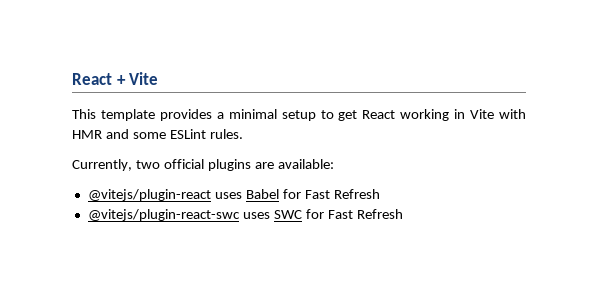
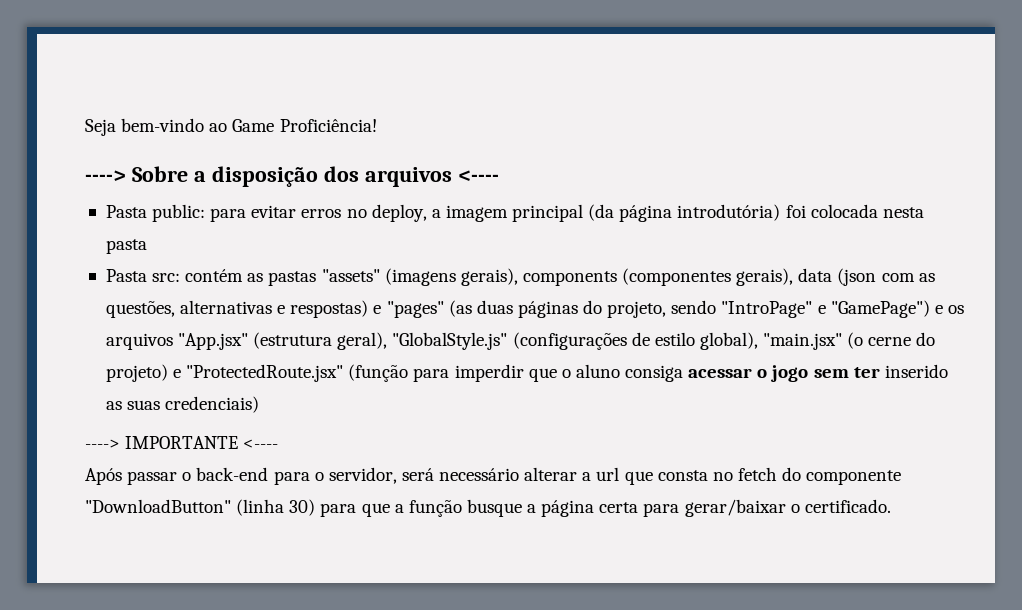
[72,72,159,85] [72,109,526,121] [72,129,243,139] [72,159,334,171] [87,189,380,201] [87,209,403,221] React + Vite // This template provides a minimal setup to get React working in Vite with HMR and some ESLint rules. // Currently, two official plugins are available: // @vitejs/plugin-react uses Babel for Fast Refresh // @vitejs/plugin-react-swc uses SWC for Fast Refresh -> [85,118,377,136] [85,166,499,187] [105,204,924,222] [105,239,147,254] [105,268,935,286] [105,300,964,318] [105,332,936,350] [105,364,948,382] [105,396,260,413] [85,436,279,449] [85,467,902,485] [85,499,891,517] Seja bem-vindo ao Game Proficiência! // ----> Sobre a disposição dos arquivos <---- // Pasta public: para evitar erros no deploy, a imagem principal (da página introdutória) foi colocada nesta pasta // Pasta src: contém as pastas "assets" (imagens gerais), components (componentes gerais), data (json com as questões, alternativas e respostas) e "pages" (as duas páginas do projeto, sendo "IntroPage" e "GamePage") e os arquivos "App.jsx" (estrutura geral), "GlobalStyle.js" (configurações de estilo global), "main.jsx" (o cerne do projeto) e "ProtectedRoute.jsx" (função para imperdir que o aluno consiga acessar o jogo sem ter inserido as suas credenciais) // ----> IMPORTANTE <---- // Após passar o back-end para o servidor, será necessário alterar a url que consta no fetch do componente "DownloadButton" (linha 30) para que a função busque a página certa para gerar/baixar o certificado.

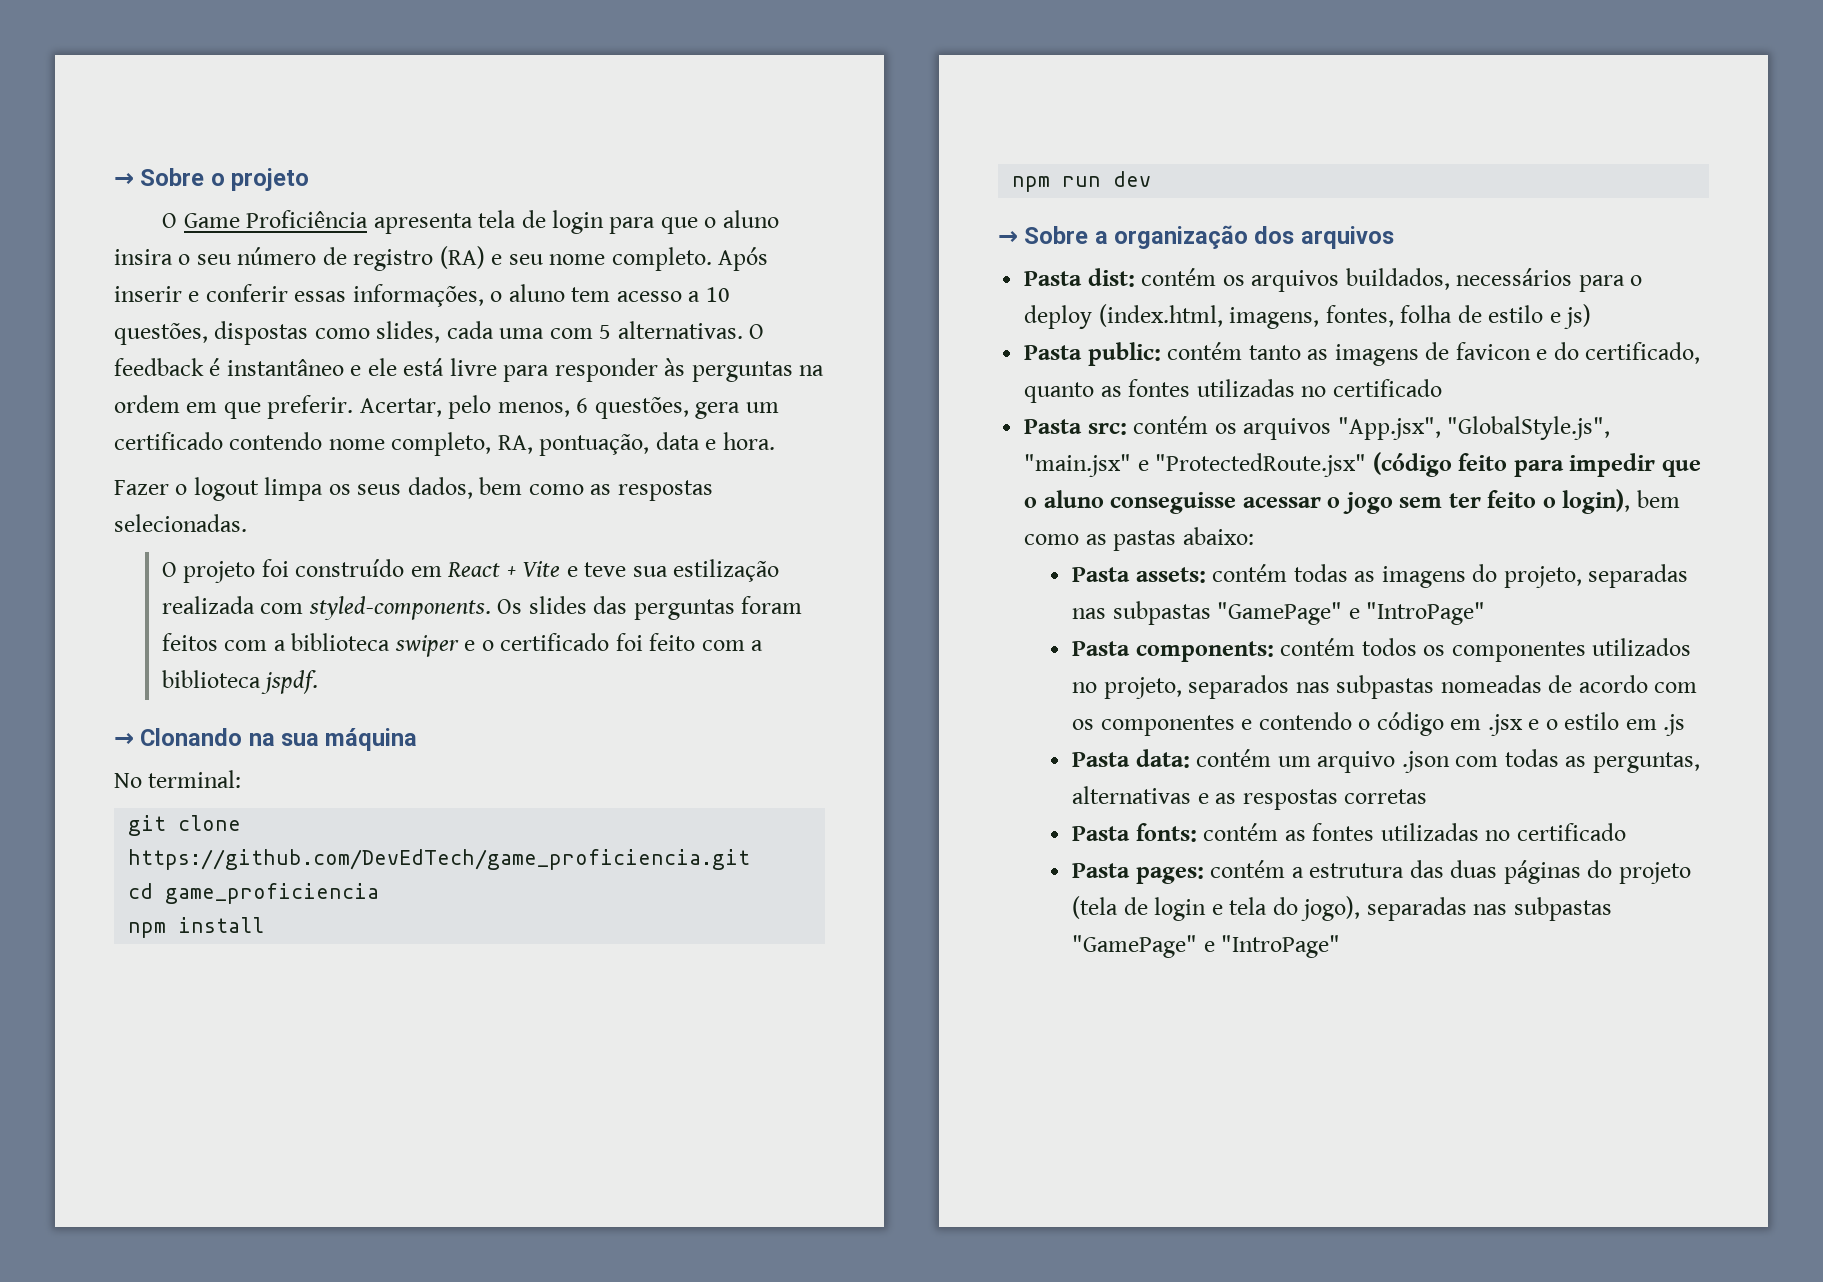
[85,118,377,136] [85,170,126,182] Seja bem-vindo ao Game Proficiência! // ----> -> [114,168,310,191] [162,210,779,234] [114,246,769,271] [114,284,730,307] [114,321,765,345] [114,358,825,382] [114,395,779,419] [114,432,775,456] [114,477,713,501] [114,514,247,532] [161,559,780,583] [161,596,803,620] [161,633,764,657] [161,670,319,694] [114,728,418,751] [114,770,242,788] [128,815,242,836] [128,849,751,870] [128,883,380,904] [128,917,265,938] [1012,171,1152,192] [998,231,1018,244] → Sobre o projeto // O Game Proficiência apresenta tela de login para que o aluno insira o seu número de registro (RA) e seu nome completo. Após inserir e conferir essas informações, o aluno tem acesso a 10 questões, dispostas como slides, cada uma com 5 alternativas. O feedback é instantâneo e ele está livre para responder às perguntas na ordem em que preferir. Acertar, pelo menos, 6 questões, gera um certificado contendo nome completo, RA, pontuação, data e hora. // Fazer o logout limpa os seus dados, bem como as respostas selecionadas. // O projeto foi construído em React + Vite e teve sua estilização realizada com styled-components. Os slides das perguntas foram feitos com a biblioteca swiper e o certificado foi feito com a biblioteca jspdf. // → Clonando na sua máquina // No terminal: // git clone https://github.com/DevEdTech/game_proficiencia.git // cd game_proficiencia // npm install // npm run dev // →
[211,166,318,187] disposição -> [1114,225,1249,249] organização
[457,170,499,182] [105,204,924,222] [105,239,147,254] [105,268,935,286] [105,300,964,318] [105,332,936,350] [105,364,684,382] <---- // Pasta public: para evitar erros no deploy, a imagem principal (da página introdutória) foi colocada nesta pasta // Pasta src: contém as pastas "assets" (imagens gerais), components (componentes gerais), data (json com as questões, alternativas e respostas) e "pages" (as duas páginas do projeto, sendo "IntroPage" e "GamePage") e os arquivos "App.jsx" (estrutura geral), "GlobalStyle.js" (configurações de estilo global), "main.jsx" (o cerne do projeto) e "ProtectedRoute.jsx" (função para imperdir que o aluno consiga -> [1024,268,1643,292] [1024,304,1592,329] [1024,342,1701,366] [1024,379,1442,403] [1024,416,1611,440] [1024,452,1701,477] [1024,490,1237,514] // Pasta dist: contém os arquivos buildados, necessários para o deploy (index.html, imagens, fontes, folha de estilo e js) // Pasta public: contém tanto as imagens de favicon e do certificado, quanto as fontes utilizadas no certificado // Pasta src: contém os arquivos "App.jsx", "GlobalStyle.js", "main.jsx" e "ProtectedRoute.jsx" (código feito para impedir que o aluno conseguisse
[884,364,948,378] [105,396,260,413] [85,436,279,449] [85,467,902,485] [85,499,891,517] inserido as suas credenciais) // ----> IMPORTANTE <---- // Após passar o back-end para o servidor, será necessário alterar a url que consta no fetch do componente "DownloadButton" (linha 30) para que a função busque a página certa para gerar/baixar o certificado. -> [1487,489,1680,514] [1024,527,1254,551] [1072,564,1689,588] [1072,601,1486,625] [1072,638,1692,662] [1072,675,1698,699] [1072,712,1686,736] [1072,749,1700,773] [1072,786,1428,810] [1072,823,1626,842] [1072,860,1691,884] [1072,896,1612,921] [1072,935,1341,958] feito o login), bem como as pastas abaixo: // Pasta assets: contém todas as imagens do projeto, separadas nas subpastas "GamePage" e "IntroPage" // Pasta components: contém todos os componentes utilizados no projeto, separados nas subpastas nomeadas de acordo com os componentes e contendo o código em .jsx e o estilo em .js // Pasta data: contém um arquivo .json com todas as perguntas, alternativas e as respostas corretas // Pasta fonts: contém as fontes utilizadas no certificado // Pasta pages: contém a estrutura das duas páginas do projeto (tela de login e tela do jogo), separadas nas subpastas "GamePage" e "IntroPage"

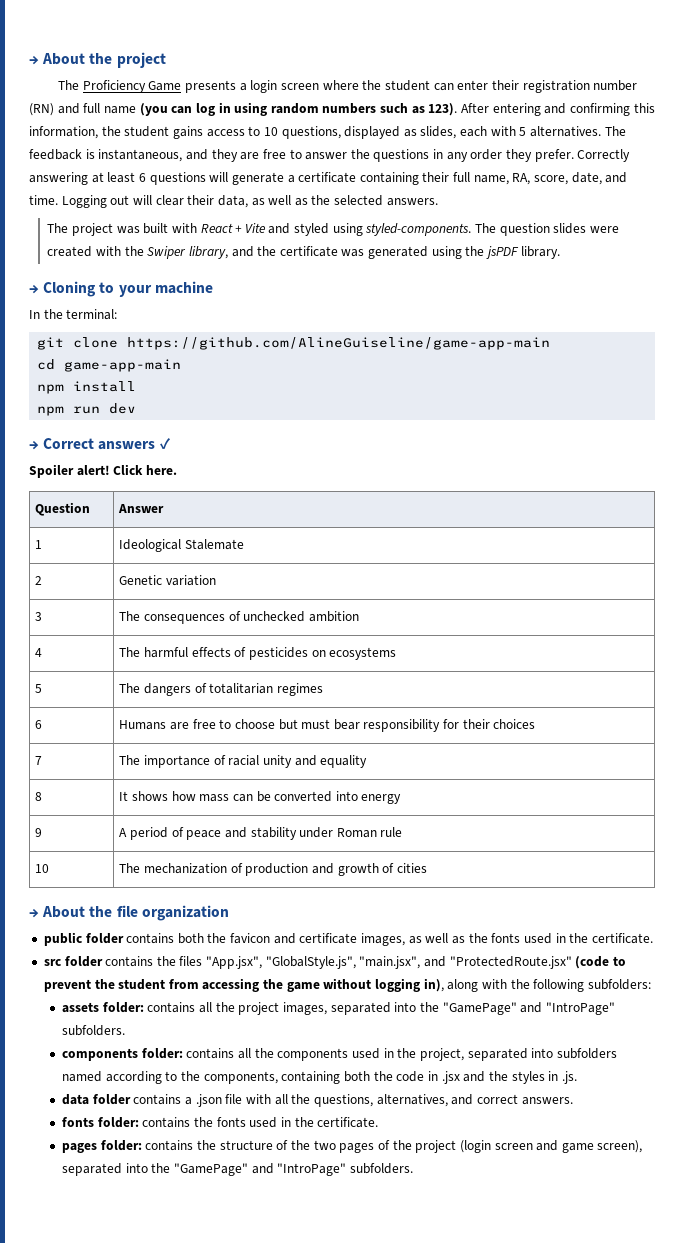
[114,168,310,191] [162,210,779,234] [114,246,769,271] [114,284,730,307] [114,321,765,345] [114,358,825,382] [114,395,779,419] [114,432,775,456] [114,477,713,501] [114,514,247,532] [161,559,780,583] [161,596,803,620] [161,633,764,657] [161,670,319,694] [114,728,418,751] [114,773,142,788] → Sobre o projeto // O Game Proficiência apresenta tela de login para que o aluno insira o seu número de registro (RA) e seu nome completo. Após inserir e conferir essas informações, o aluno tem acesso a 10 questões, dispostas como slides, cada uma com 5 alternativas. O feedback é instantâneo e ele está livre para responder às perguntas na ordem em que preferir. Acertar, pelo menos, 6 questões, gera um certificado contendo nome completo, RA, pontuação, data e hora. // Fazer o logout limpa os seus dados, bem como as respostas selecionadas. // O projeto foi construído em React + Vite e teve sua estilização realizada com styled-components. Os slides das perguntas foram feitos com a biblioteca swiper e o certificado foi feito com a biblioteca jspdf. // → Clonando na sua máquina // No -> [29,52,166,68] [58,80,638,93] [29,102,655,116] [29,126,626,139] [29,149,631,162] [29,172,628,185] [29,195,438,208] [47,223,619,236] [47,246,560,259] [29,281,213,297] [29,309,63,319] → About the project // The Proficiency Game presents a login screen where the student can enter their registration number (RN) and full name (you can log in using random numbers such as 123). After entering and confirming this information, the student gains access to 10 questions, displayed as slides, each with 5 alternatives. The feedback is instantaneous, and they are free to answer the questions in any order they prefer. Correctly answering at least 6 questions will generate a certificate containing their full name, RA, score, date, and time. Logging out will clear their data, as well as the selected answers. // The project was built with React + Vite and styled using styled-components. The question slides were created with the Swiper library, and the certificate was generated using the jsPDF library. // → Cloning to your machine // In the
[128,849,751,870] https://github.com/DevEdTech/game_proficiencia.git -> [127,337,551,350] https://github.com/AlineGuiseline/game-app-main
[165,883,380,904] game_proficiencia -> [64,359,182,372] game-app-main
[1024,225,1394,249] [1024,268,1643,292] [1024,304,1592,329] [1024,342,1701,366] [1024,379,1442,403] [1024,416,1611,440] [1024,452,1701,477] [1024,489,1680,514] [1024,527,1254,551] [1072,564,1689,588] [1072,601,1486,625] [1072,638,1692,662] [1072,675,1698,699] [1072,712,1686,736] [1072,749,1700,773] [1072,786,1428,810] [1072,823,1626,842] [1072,860,1691,884] [1072,896,1612,921] [1072,935,1341,958] Sobre a organização dos arquivos // Pasta dist: contém os arquivos buildados, necessários para o deploy (index.html, imagens, fontes, folha de estilo e js) // Pasta public: contém tanto as imagens de favicon e do certificado, quanto as fontes utilizadas no certificado // Pasta src: contém os arquivos "App.jsx", "GlobalStyle.js", "main.jsx" e "ProtectedRoute.jsx" (código feito para impedir que o aluno conseguisse acessar o jogo sem ter feito o login), bem como as pastas abaixo: // Pasta assets: contém todas as imagens do projeto, separadas nas subpastas "GamePage" e "IntroPage" // Pasta components: contém todos os componentes utilizados no projeto, separados nas subpastas nomeadas de acordo com os componentes e contendo o código em .jsx e o estilo em .js // Pasta data: contém um arquivo .json com todas as perguntas, alternativas e as respostas corretas // Pasta fonts: contém as fontes utilizadas no certificado // Pasta pages: contém a estrutura das duas páginas do projeto (tela de login e tela do jogo), separadas nas subpastas "GamePage" e "IntroPage" -> [43,438,171,450] [29,464,177,478] [35,502,91,516] [118,504,165,513] [35,540,43,549] [119,539,244,552] [35,576,43,585] [119,575,216,586] [35,612,43,621] [119,611,359,624] [35,648,43,657] [119,647,397,660] [35,684,43,693] [119,683,323,696] [35,720,43,729] [119,719,536,732] [35,756,43,765] [119,755,368,768] [35,792,43,801] [119,791,402,804] [35,828,43,837] [119,827,403,840] [35,864,50,873] [119,863,427,876] [29,905,229,921] [43,932,653,946] [43,956,626,969] [43,978,651,992] [62,1002,615,1015] [62,1025,126,1036] [62,1048,617,1061] [62,1071,577,1084] [62,1094,573,1107] [62,1117,379,1128] [62,1140,643,1153] [62,1163,414,1176] Correct answers ✓ // Spoiler alert! Click here. // Question | Answer // 1 | Ideological Stalemate // 2 | Genetic variation // 3 | The consequences of unchecked ambition // 4 | The harmful effects of pesticides on ecosystems // 5 | The dangers of totalitarian regimes // 6 | Humans are free to choose but must bear responsibility for their choices // 7 | The importance of racial unity and equality // 8 | It shows how mass can be converted into energy // 9 | A period of peace and stability under Roman rule // 10 | The mechanization of production and growth of cities // → About the file organization // public folder contains both the favicon and certificate images, as well as the fonts used in the certificate. // src folder contains the files "App.jsx", "GlobalStyle.js", "main.jsx", and "ProtectedRoute.jsx" (code to prevent the student from accessing the game without logging in), along with the following subfolders: // assets folder: contains all the project images, separated into the "GamePage" and "IntroPage" subfolders. // components folder: contains all the components used in the project, separated into subfolders named according to the components, containing both the code in .jsx and the styles in .js. // data folder contains a .json file with all the questions, alternatives, and correct answers. // fonts folder: contains the fonts used in the certificate. // pages folder: contains the structure of the two pages of the project (login screen and game screen), separated into the "GamePage" and "IntroPage" subfolders.

